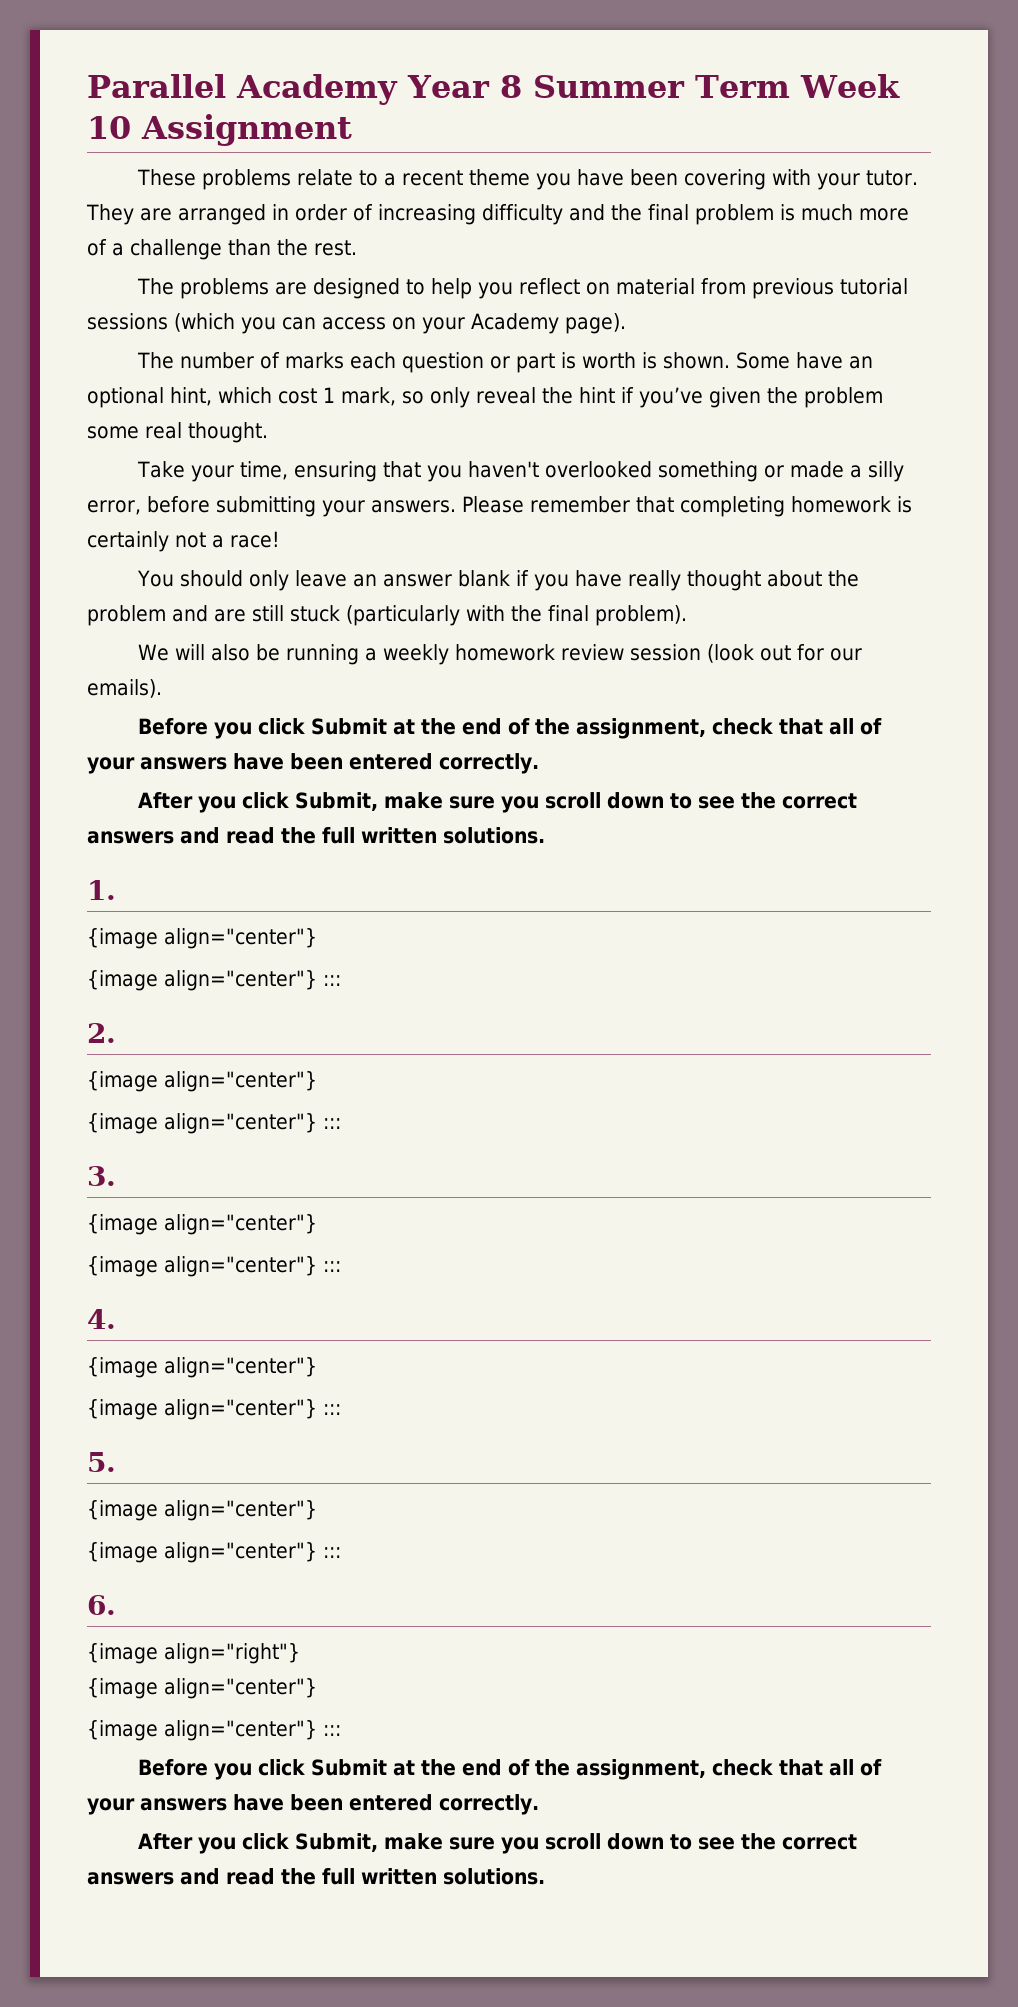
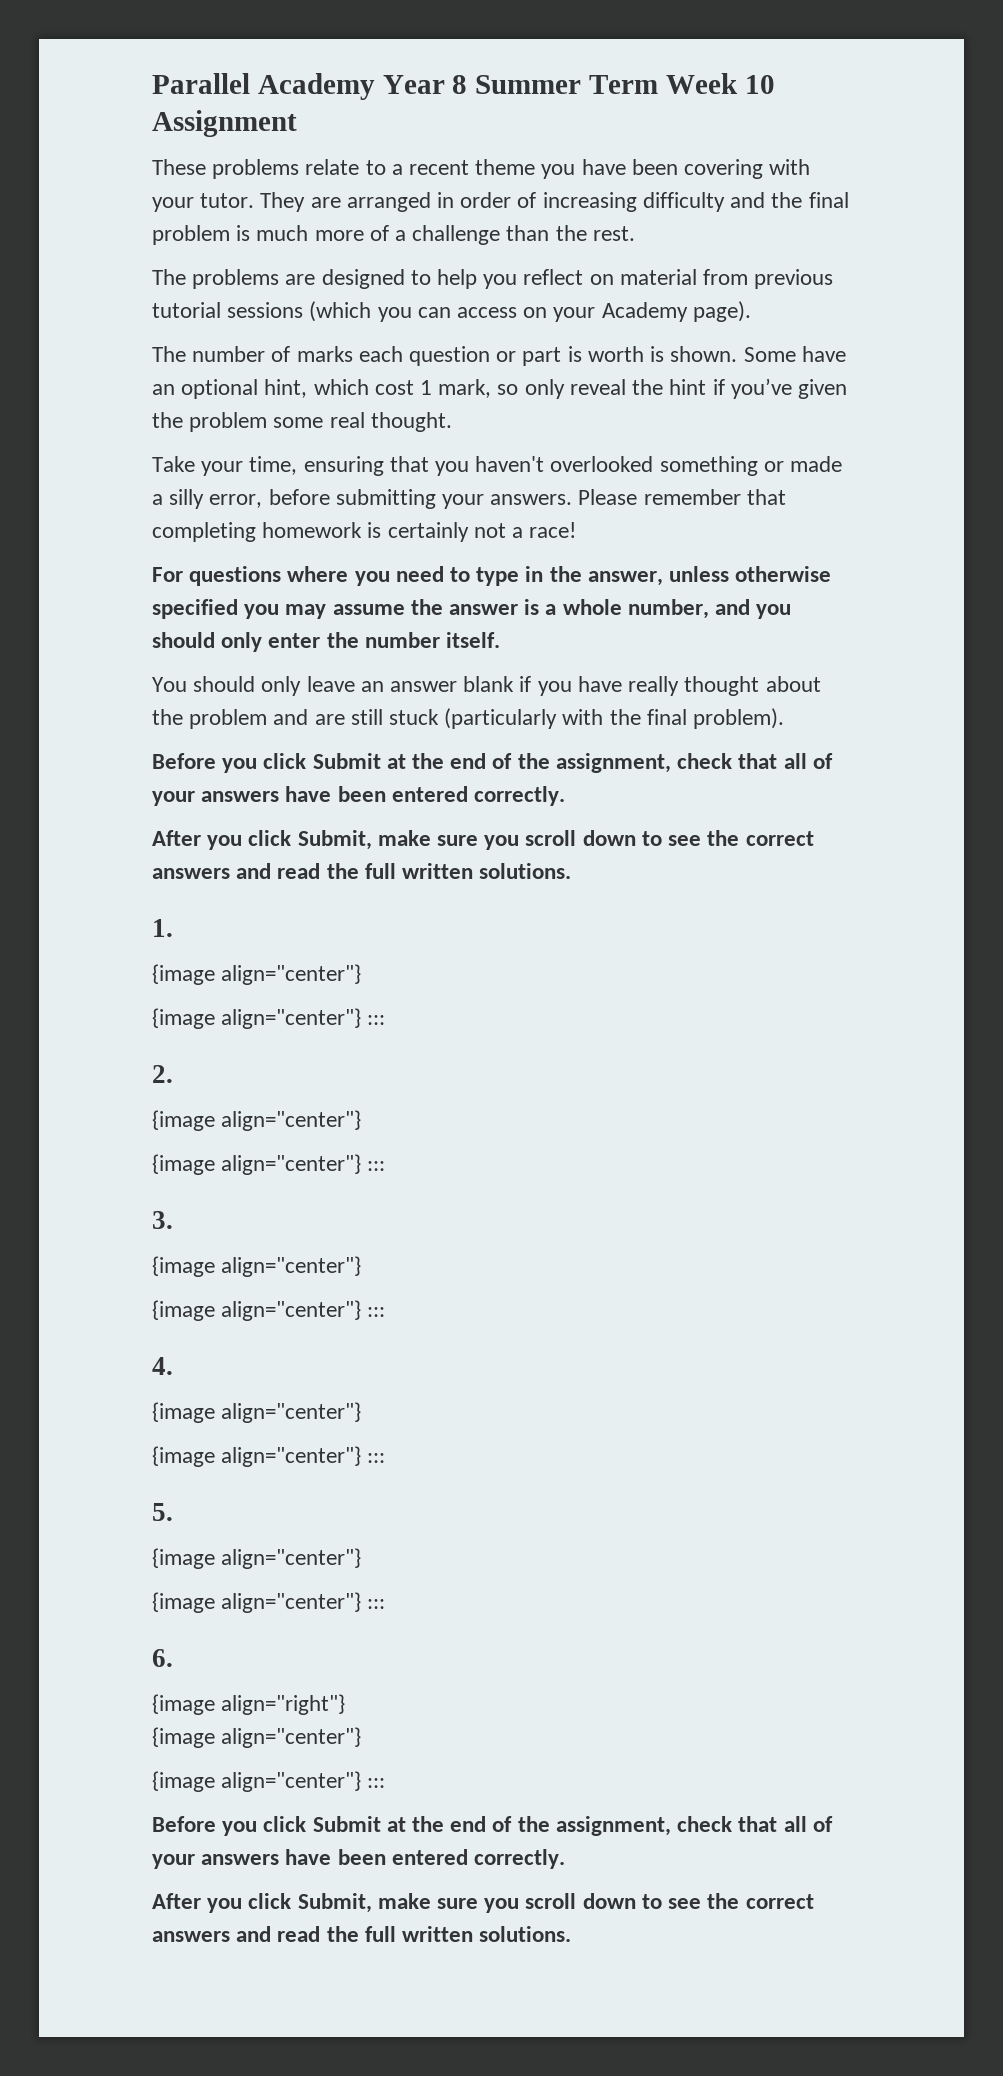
(280, 539) none -> [152,566,832,586] [152,599,792,619] [152,632,501,652] // For questions where you need to type in the answer, unless otherwise specified you may assume the answer is a whole number, and you should only enter the number itself.
[137,644,862,665] [87,679,162,698] // We will also be running a weekly homework review session (look out for our emails). -> (785, 718) none

